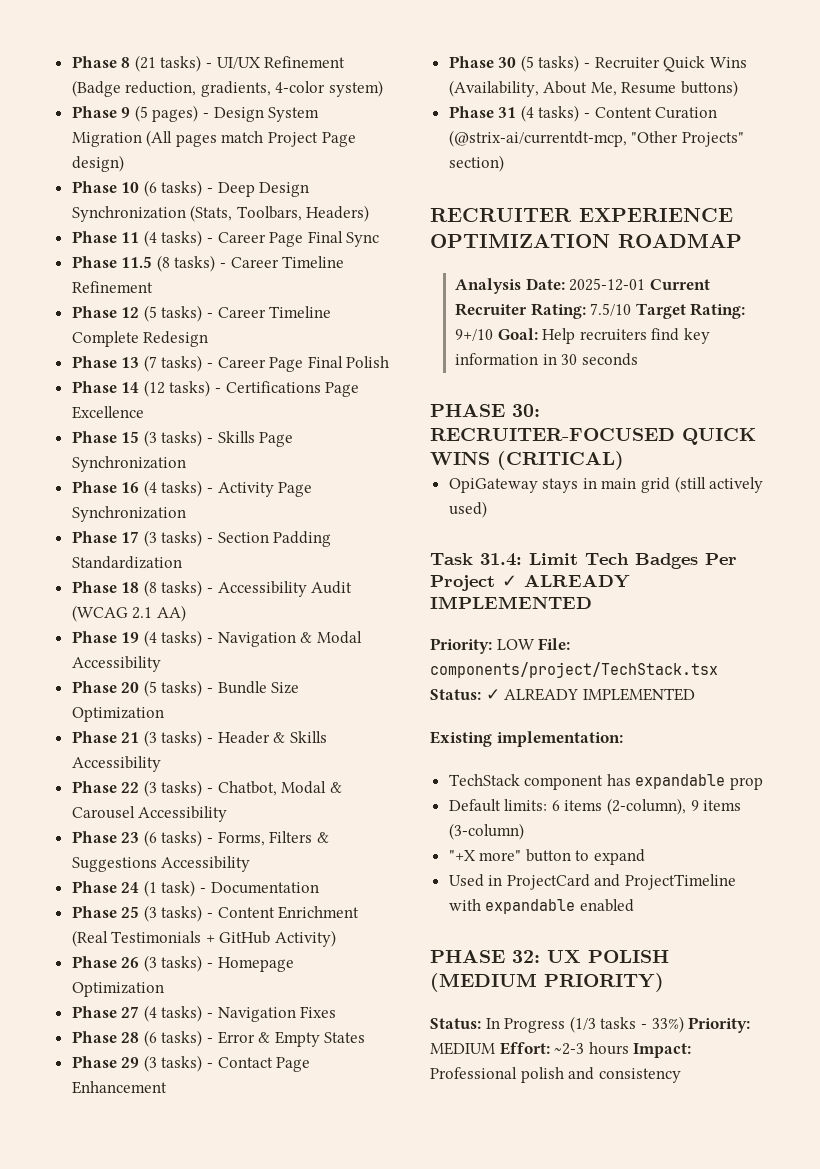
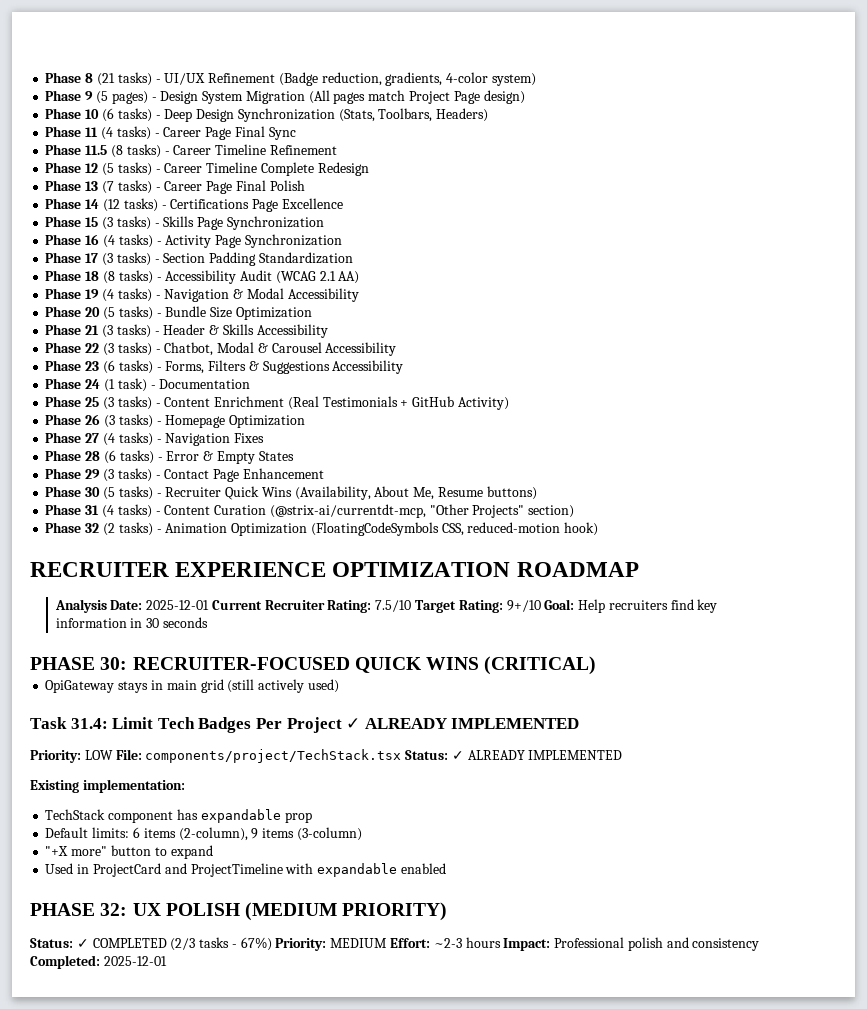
(504, 163) none -> [45,522,599,536] // Phase 32 (2 tasks) - Animation Optimization (FloatingCodeSymbols CSS, reduced-motion hook)
[485,1016,596,1033] In Progress (1/3 -> [76,938,196,951] ✓ COMPLETED (2/3
[651,1016,684,1033] 33%) -> [240,937,272,951] 67%)
(681, 1075) none -> [30,955,167,969] Completed: 2025-12-01

